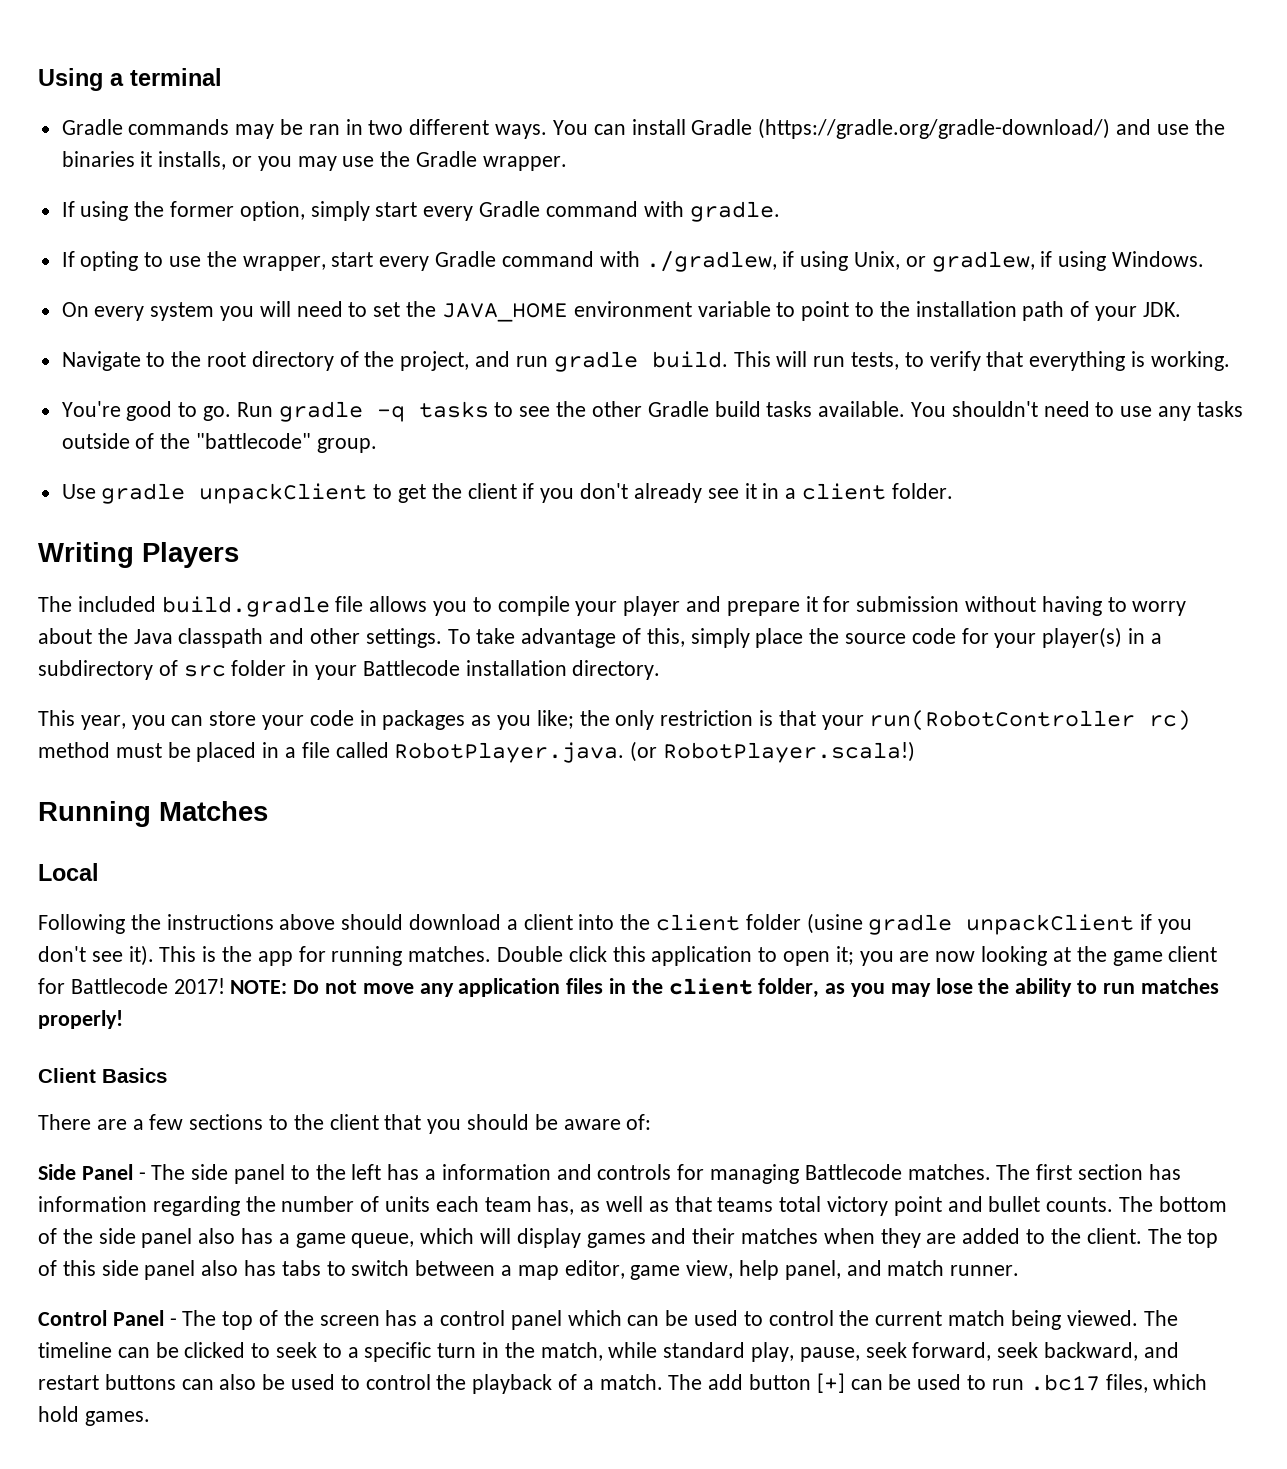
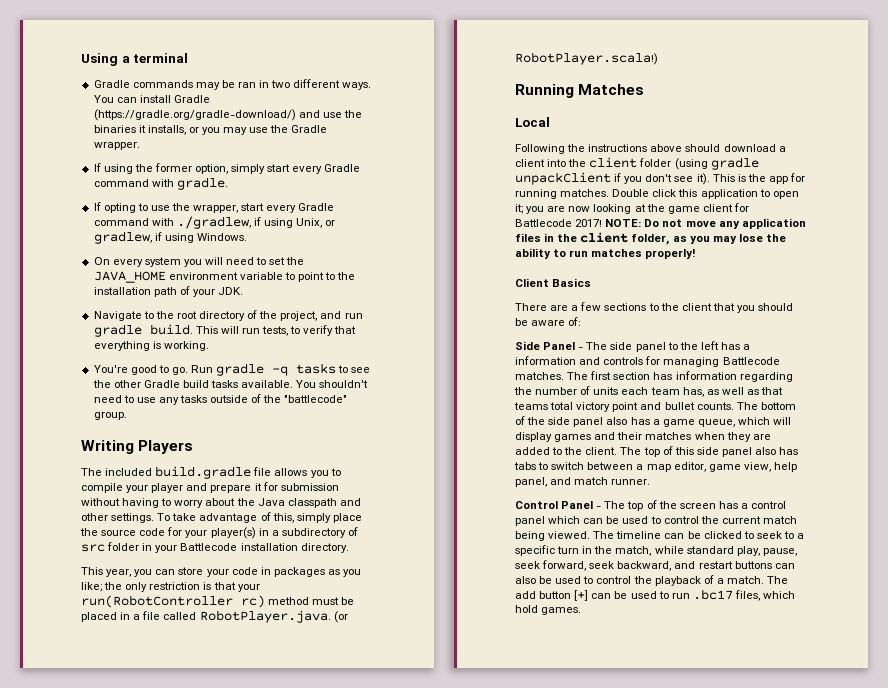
[61,483,953,504] // Use gradle unpackClient to get the client if you don't already see it in a client folder. -> (127, 416) none
[806,913,863,934] (usine -> [674,158,708,170] (using

